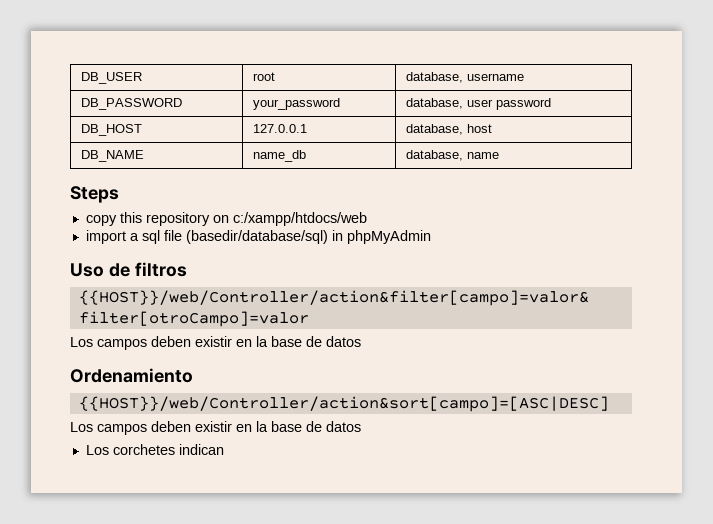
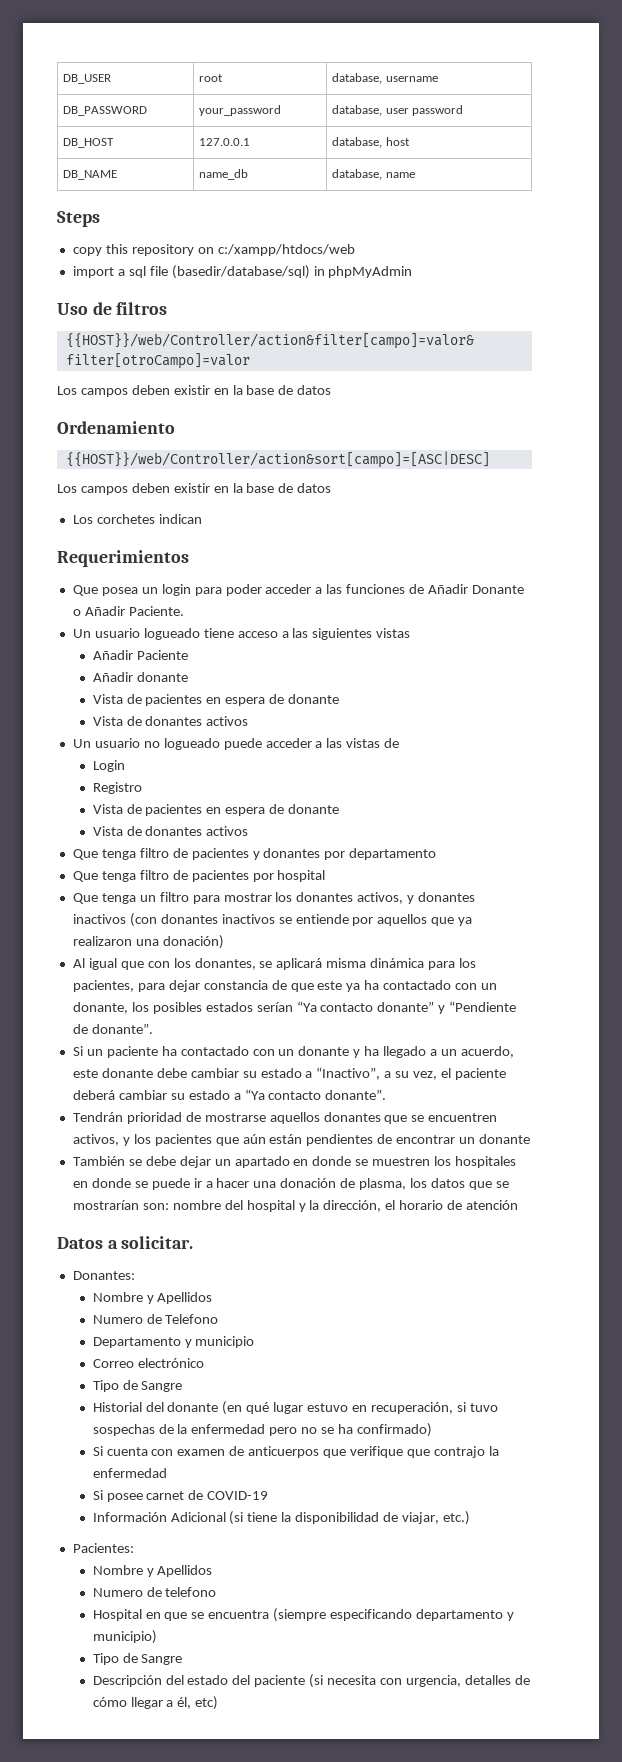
(224, 449) none -> [57,550,189,567] [72,584,524,596] [72,606,184,616] [72,628,411,640] [92,650,188,660] [92,672,188,682] [92,694,340,706] [92,716,249,726] [72,738,400,750] [92,760,125,772] [92,782,142,794] [92,804,340,816] [92,826,249,836] [72,848,437,860] [72,870,326,882] [72,892,476,904] [72,913,473,927] [72,935,224,949] [72,958,477,970] [72,980,498,992] [72,1001,517,1014] [72,1023,153,1034] [72,1046,514,1058] [72,1067,506,1080] [72,1089,387,1100] [72,1112,498,1124] [72,1134,531,1146] [72,1156,517,1168] [72,1178,509,1190] [72,1200,519,1212] [57,1236,194,1249] [72,1271,135,1280] [92,1292,213,1304] [92,1314,219,1324] [92,1336,255,1348] [92,1358,204,1368] [92,1380,183,1392] [92,1401,498,1415] [92,1423,432,1437] [92,1446,499,1458] [92,1468,167,1478] [92,1490,269,1502] [92,1511,470,1525] [72,1543,134,1553] [92,1565,213,1577] [92,1587,217,1597] [92,1608,514,1622] [92,1630,157,1644] [92,1653,183,1665] [92,1674,530,1688] [92,1696,219,1710] // Requerimientos // Que posea un login para poder acceder a las funciones de Añadir Donante o Añadir Paciente. // Un usuario logueado tiene acceso a las siguientes vistas // Añadir Paciente // Añadir donante // Vista de pacientes en espera de donante // Vista de donantes activos // Un usuario no logueado puede acceder a las vistas de // Login // Registro // Vista de pacientes en espera de donante // Vista de donantes activos // Que tenga filtro de pacientes y donantes por departamento // Que tenga filtro de pacientes por hospital // Que tenga un filtro para mostrar los donantes activos, y donantes inactivos (con donantes inactivos se entiende por aquellos que ya realizaron una donación) // Al igual que con los donantes, se aplicará misma dinámica para los pacientes, para dejar constancia de que este ya ha contactado con un donante, los posibles estados serían “Ya contacto donante” y “Pendiente de donante”. // Si un paciente ha contactado con un donante y ha llegado a un acuerdo, este donante debe cambiar su estado a “Inactivo”, a su vez, el paciente deberá cambiar su estado a “Ya contacto donante”. // Tendrán prioridad de mostrarse aquellos donantes que se encuentren activos, y los pacientes que aún están pendientes de encontrar un donante // También se debe dejar un apartado en donde se muestren los hospitales en donde se puede ir a hacer una donación de plasma, los datos que se mostrarían son: nombre del hospital y la dirección, el horario de atención // Datos a solicitar. // Donantes: // Nombre y Apellidos // Numero de Telefono // Departamento y municipio // Correo electrónico // Tipo de Sangre // Historial del donante (en qué lugar estuvo en recuperación, si tuvo sospechas de la enfermedad pero no se ha confirmado) // Si cuenta con examen de anticuerpos que verifique que contrajo la enfermedad // Si posee carnet de COVID-19 // Información Adicional (si tiene la disponibilidad de viajar, etc.) // Pacientes: // Nombre y Apellidos // Numero de telefono // Hospital en que se encuentra (siempre especificando departamento y municipio) // Tipo de Sangre // Descripción del estado del paciente (si necesita con urgencia, detalles de cómo llegar a él, etc)

